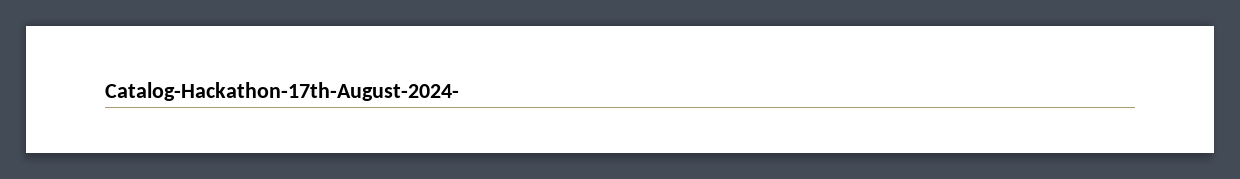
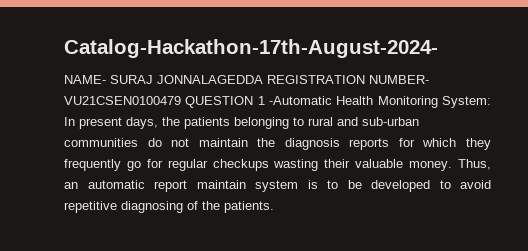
(459, 91) none -> [64,75,429,84] [64,96,491,108] [64,117,419,129] [64,138,491,150] [64,159,492,171] [64,180,491,192] [64,201,274,213] // NAME- SURAJ JONNALAGEDDA REGISTRATION NUMBER- VU21CSEN0100479 QUESTION 1 -Automatic Health Monitoring System: In present days, the patients belonging to rural and sub-urban communities do not maintain the diagnosis reports for which they frequently go for regular checkups wasting their valuable money. Thus, an automatic report maintain system is to be developed to avoid repetitive diagnosing of the patients.

